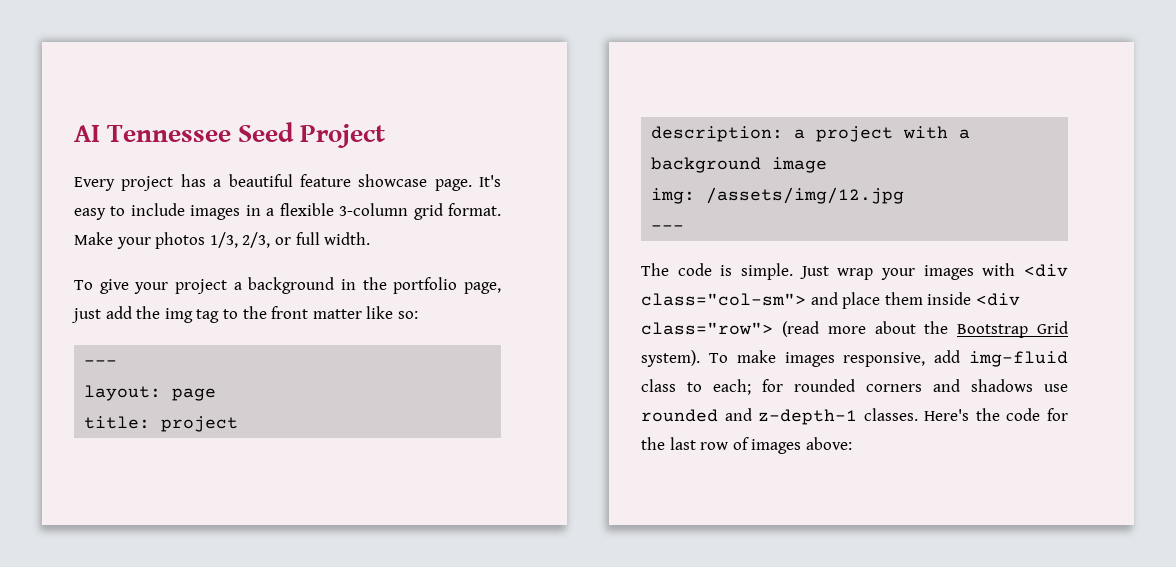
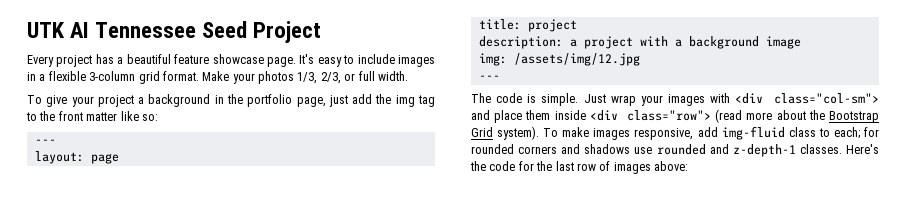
(74, 133) none -> [27,22,65,38] UTK

